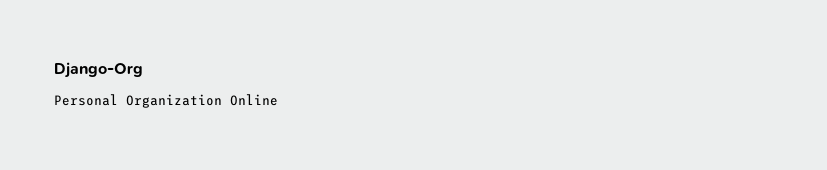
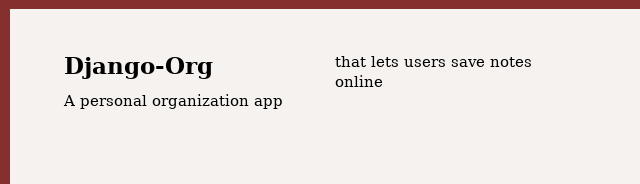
[54,94,278,108] Personal Organization Online -> [63,94,283,109] [335,56,532,67] [335,75,383,87] A personal organization app that lets users save notes online

